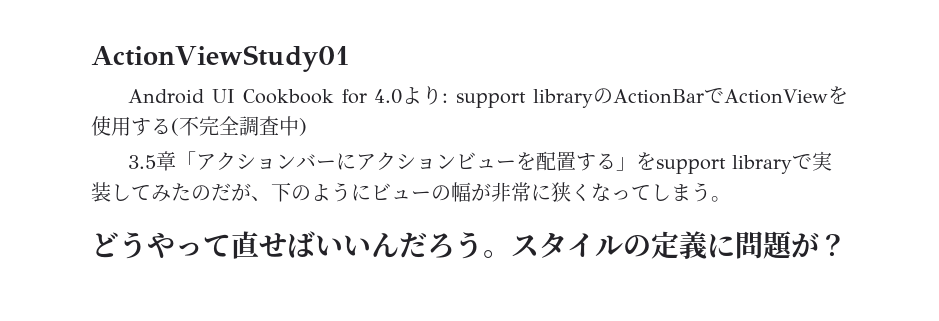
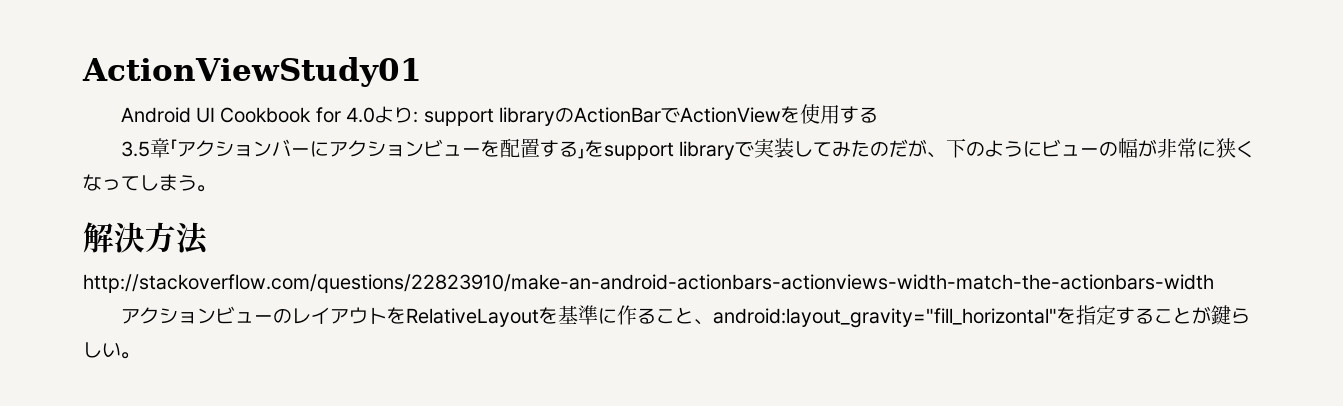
[171,116,307,136] (不完全調査中) -> (879, 115) none
[91,231,847,259] どうやって直せばいいんだろう。スタイルの定義に問題が？ -> [83,222,209,255] [83,274,1214,293] [120,305,1250,328] [83,342,140,359] 解決方法 // http://stackoverflow.com/questions/22823910/make-an-android-actionbars-actionviews-width-match-the-actionbars-width // アクションビューのレイアウトをRelativeLayoutを基準に作ること、android:layout_gravity="fill_horizontal"を指定することが鍵らしい。

